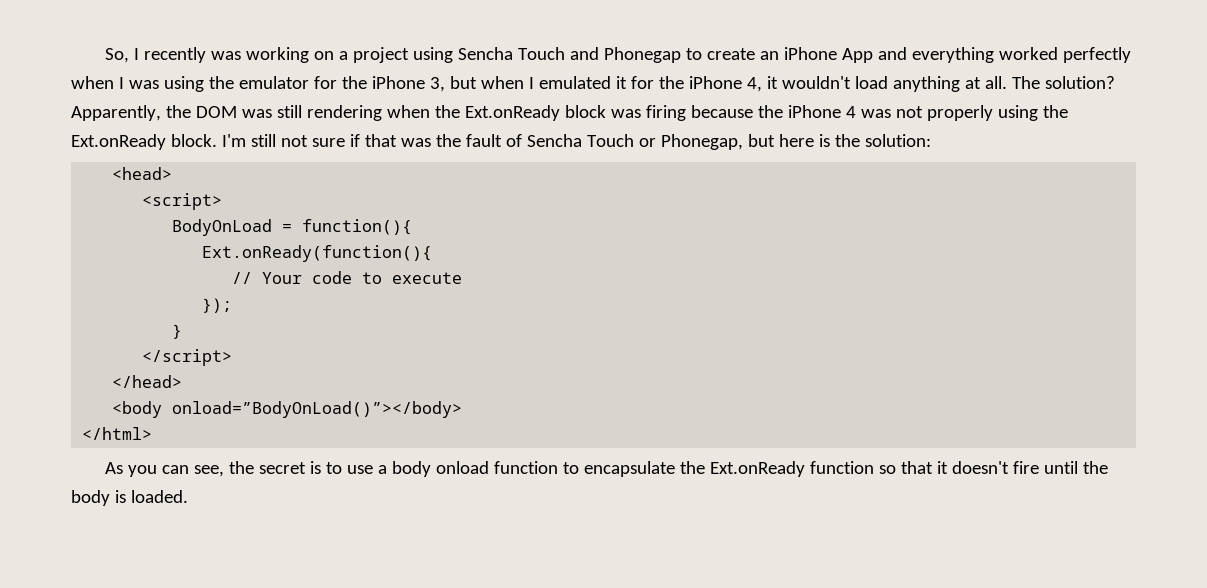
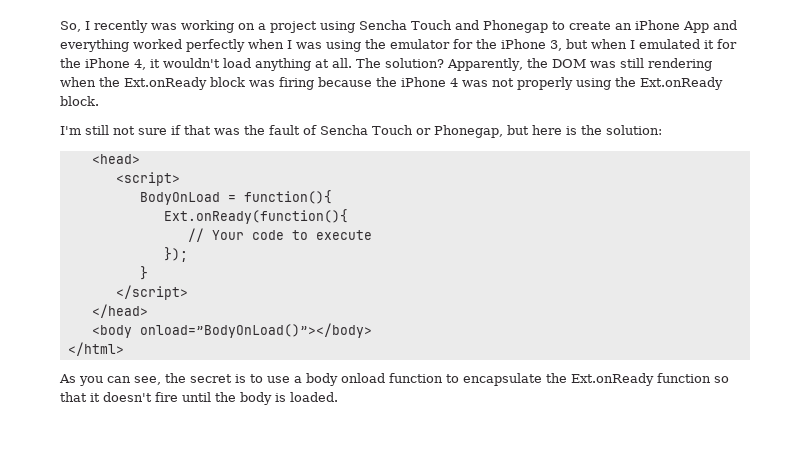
(217, 140) none -> (99, 101) //

